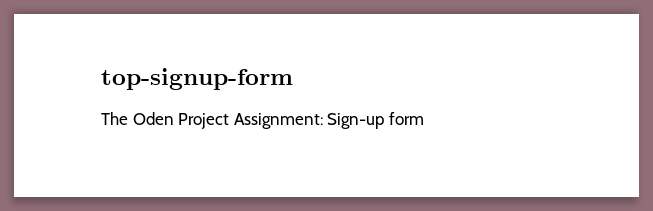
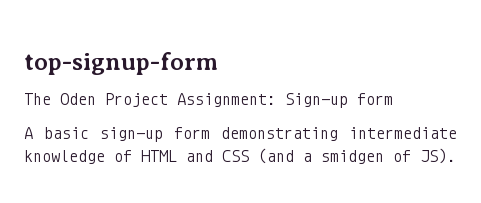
(424, 118) none -> [24,127,457,142] [24,148,456,164] // A basic sign-up form demonstrating intermediate knowledge of HTML and CSS (and a smidgen of JS).

